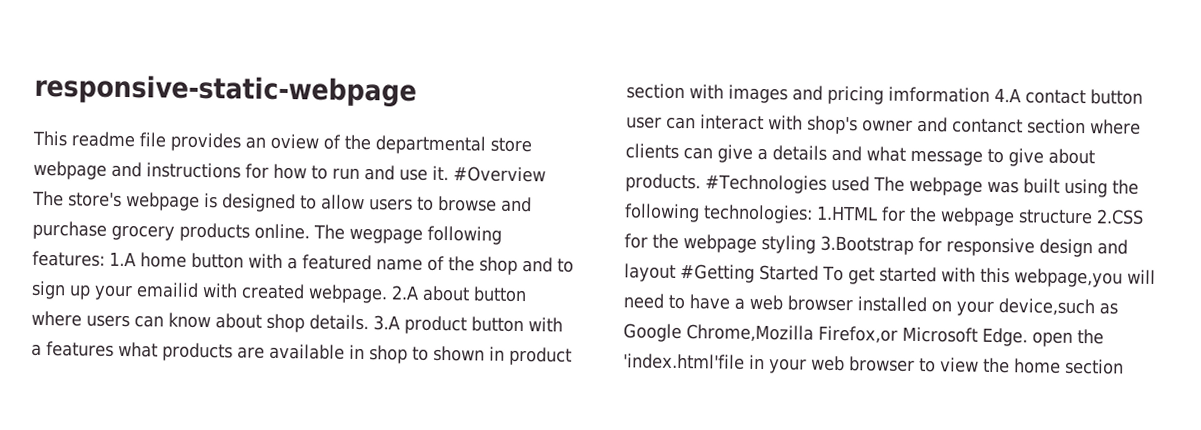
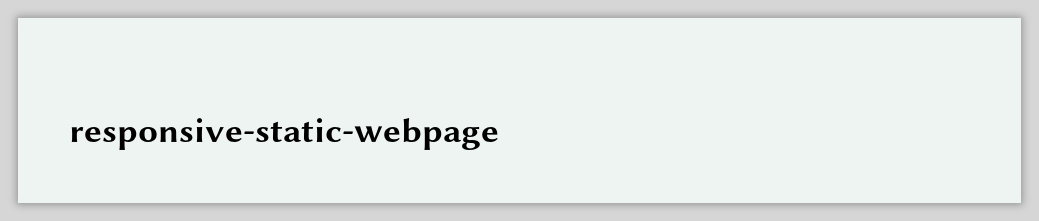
[32,130,532,155] [33,160,546,183] [32,190,532,213] [32,220,502,245] [32,250,574,275] [31,280,527,304] [31,310,563,335] [31,341,572,366] [626,83,1143,105] [626,114,1141,135] [625,143,1095,167] [625,173,1139,198] [624,203,1144,227] [624,233,1128,258] [624,263,1156,288] [623,293,1118,317] [623,323,1104,347] [623,353,1124,375] // This readme file provides an oview of the departmental store webpage and instructions for how to run and use it. #Overview The store's webpage is designed to allow users to browse and purchase grocery products online. The wegpage following features: 1.A home button with a featured name of the shop and to sign up your emailid with created webpage. 2.A about button where users can know about shop details. 3.A product button with a features what products are available in shop to shown in product section with images and pricing imformation 4.A contact button user can interact with shop's owner and contanct section where clients can give a details and what message to give about products. #Technologies used The webpage was built using the following technologies: 1.HTML for the webpage structure 2.CSS for the webpage styling 3.Bootstrap for responsive design and layout #Getting Started To get started with this webpage,you will need to have a web browser installed on your device,such as Google Chrome,Mozilla Firefox,or Microsoft Edge. open the 'index.html'file in your web browser to view the home section -> (499, 134) none

